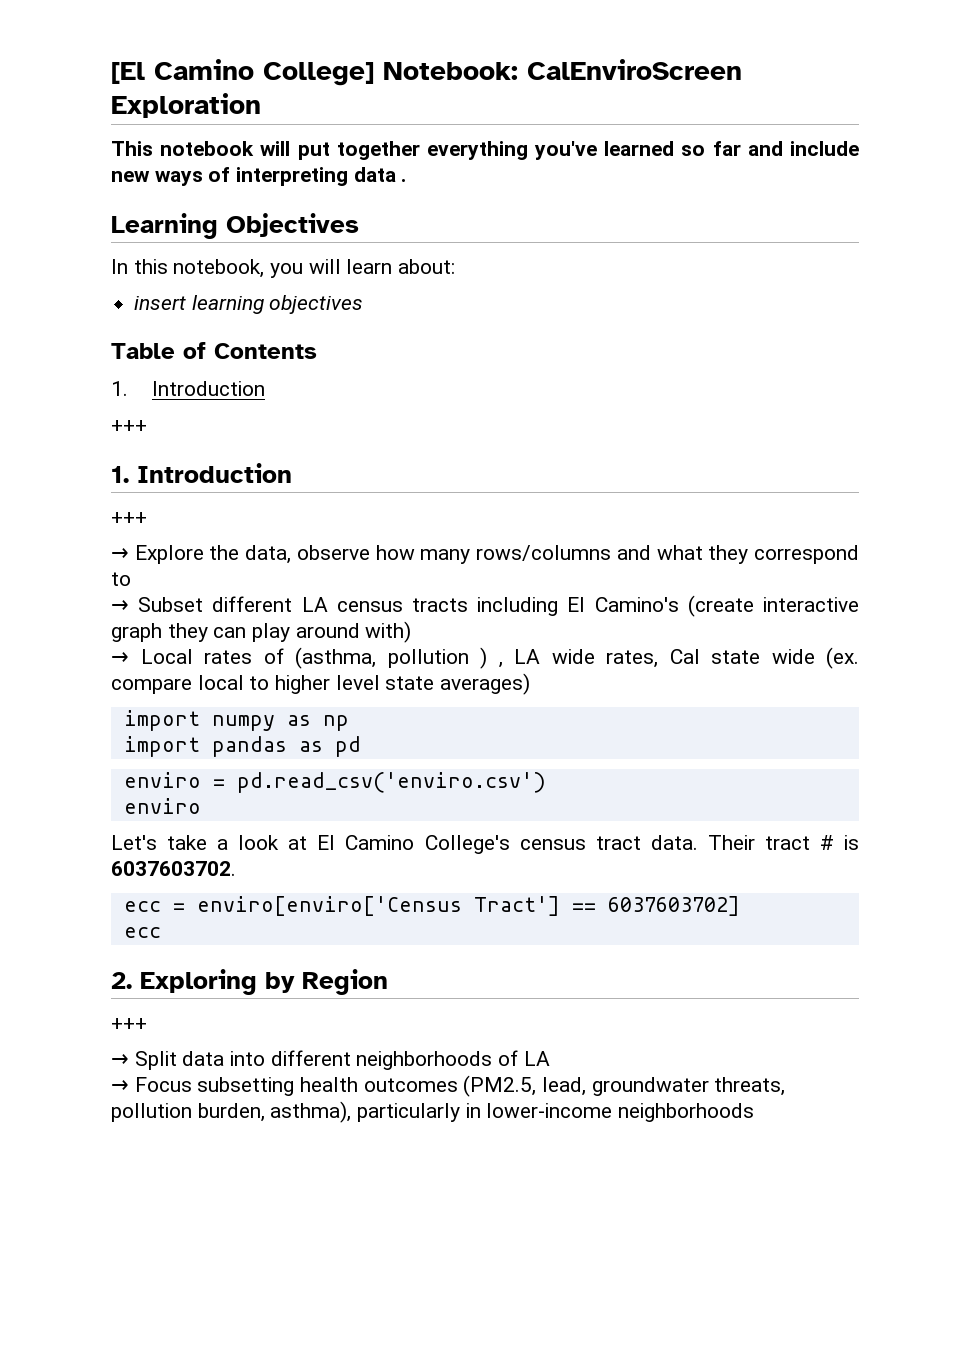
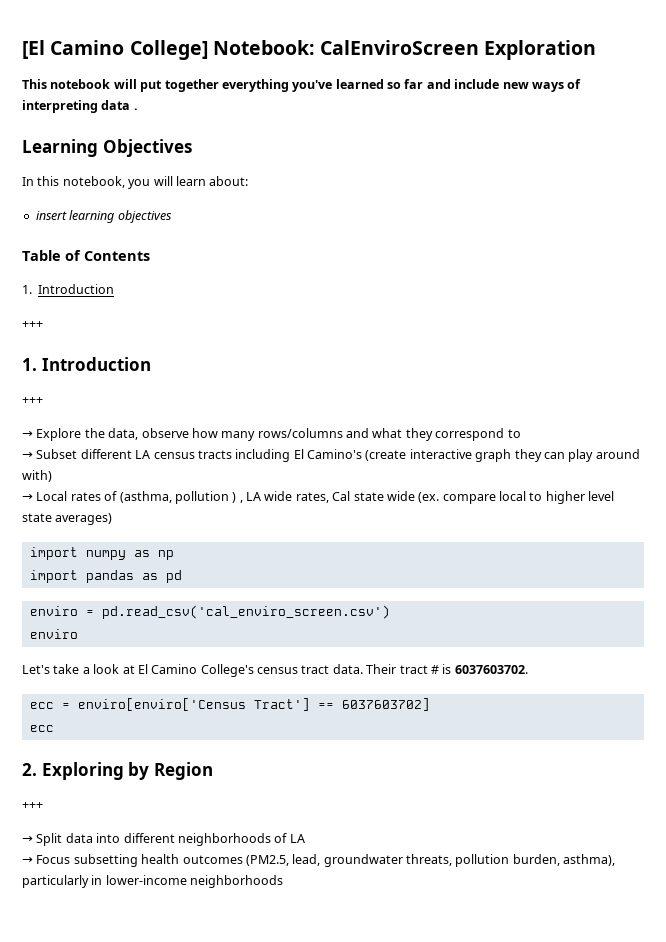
[236,772,546,793] pd.read_csv('enviro.csv') -> [101,605,390,619] pd.read_csv('cal_enviro_screen.csv')

